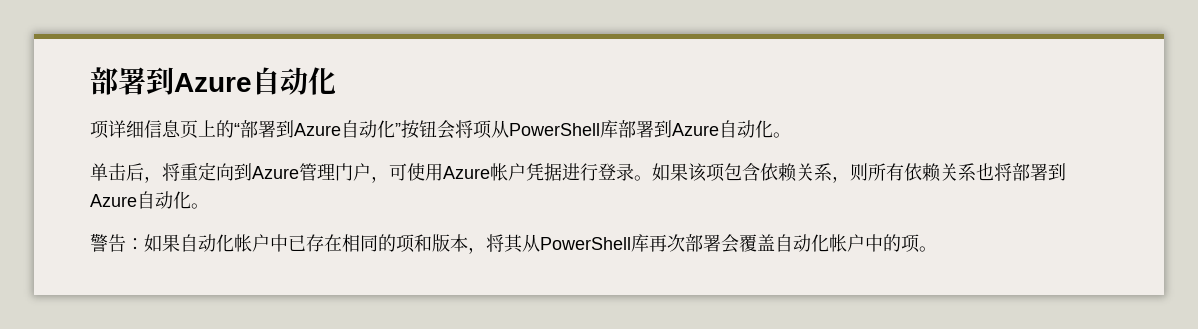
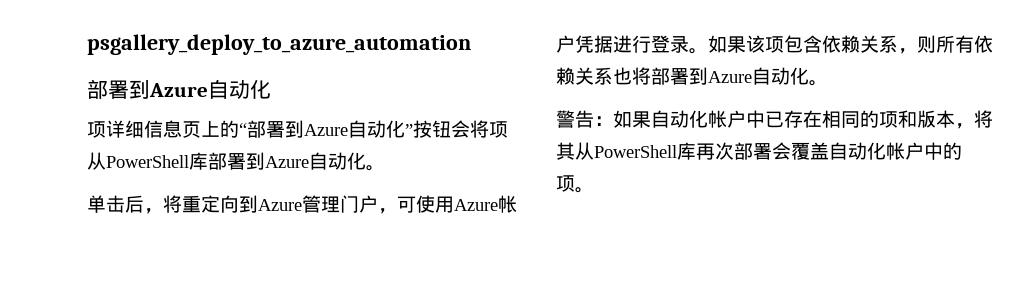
(90, 81) none -> [87,34,471,55] psgallery_deploy_to_azure_automation //

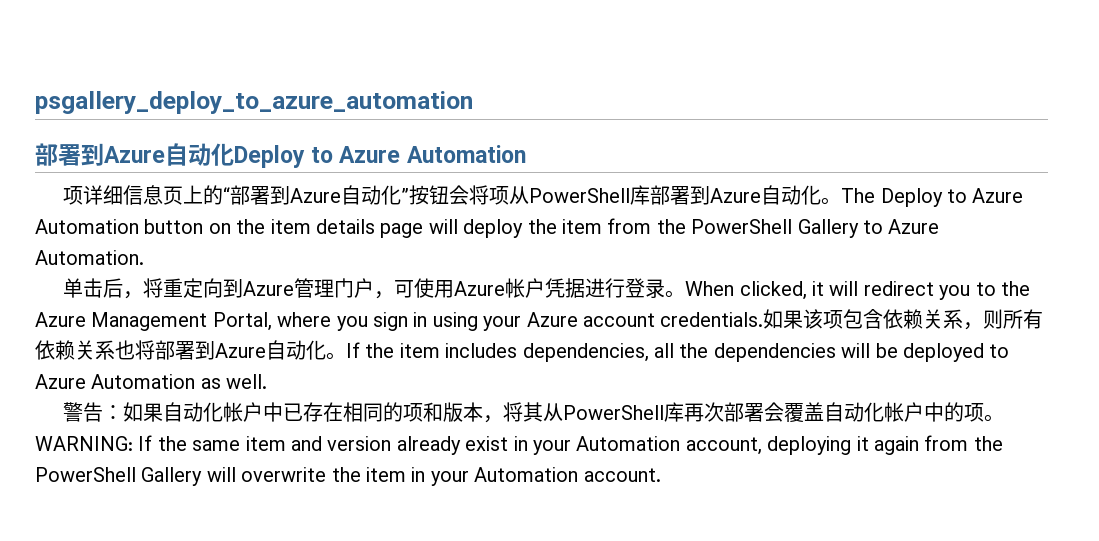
(271, 89) none -> [234,145,526,168] Deploy to Azure Automation
(385, 168) none -> [841,188,1024,207] [35,218,940,238] [35,250,144,265] The Deploy to Azure Automation button on the item details page will deploy the item from the PowerShell Gallery to Azure Automation.
(708, 51) none -> [685,281,1030,300] [35,312,764,331] When clicked, it will redirect you to the Azure Management Portal, where you sign in using your Azure account credentials.
(828, 83) none -> [346,342,1010,362] [35,374,268,389] If the item includes dependencies, all the dependencies will be deployed to Azure Automation as well.
(594, 190) none -> [35,435,1003,455] [35,467,661,486] WARNING: If the same item and version already exist in your Automation account, deploying it again from the PowerShell Gallery will overwrite the item in your Automation account.

